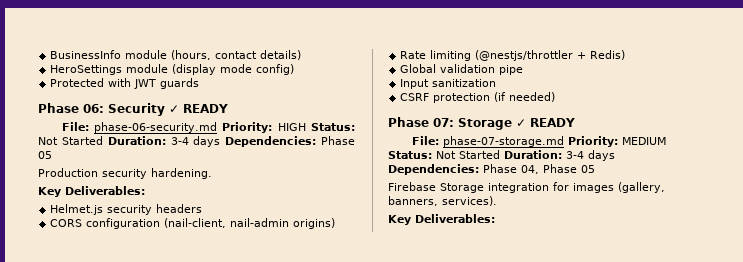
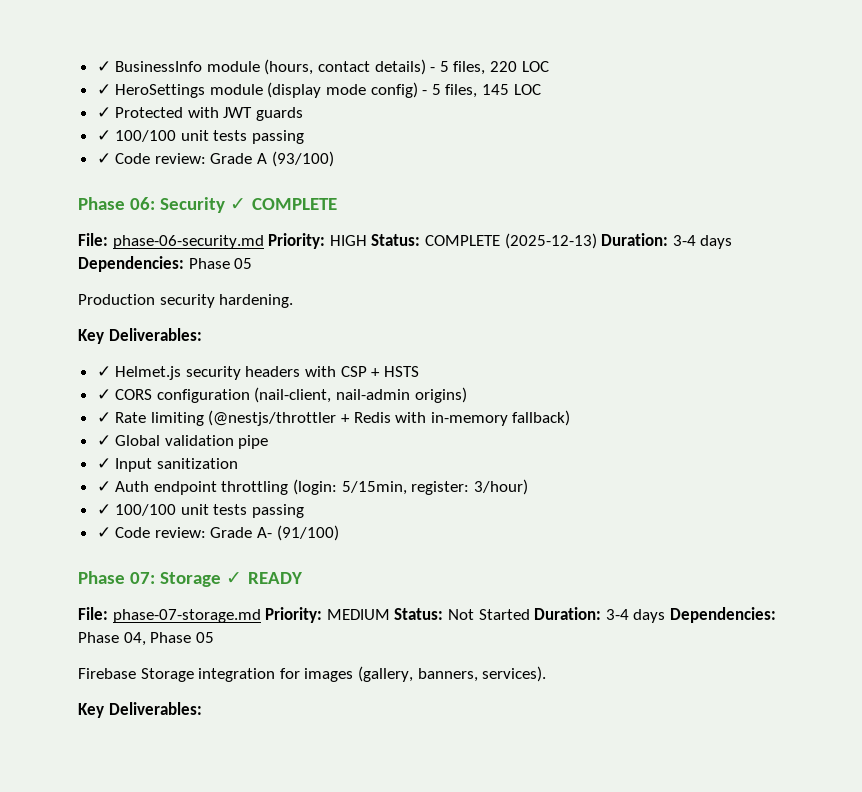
(50, 54) none -> [96,61,111,72] ✓
(302, 55) // -> [430,61,549,75] [96,84,111,95] - 5 files, 220 LOC // ✓
[50,78,200,89] // Protected with JWT guards -> [422,84,541,98] [96,107,304,121] [96,130,305,144] [96,151,334,167] - 5 files, 145 LOC // ✓ Protected with JWT guards // ✓ 100/100 unit tests passing // ✓ Code review: Grade A (93/100)
[183,104,228,113] READY -> [251,198,337,210] COMPLETE
[38,136,103,145] Not Started -> [424,233,597,249] COMPLETE (2025-12-13)
(145, 190) none -> [96,366,111,377] ✓
(203, 208) // -> [305,366,419,377] [96,389,111,400] with CSP + HSTS // ✓
(336, 223) none -> [96,412,111,423] ✓
[590,50,626,60] Redis) // -> [353,410,571,426] [96,435,111,446] Redis with in-memory fallback) // ✓
(524, 70) none -> [96,458,111,469] ✓
[400,92,556,103] CSRF protection (if needed) -> [96,479,528,495] [96,504,305,518] [96,525,339,541] ✓ Auth endpoint throttling (login: 5/15min, register: 3/hour) // ✓ 100/100 unit tests passing // ✓ Code review: Grade A- (91/100)

